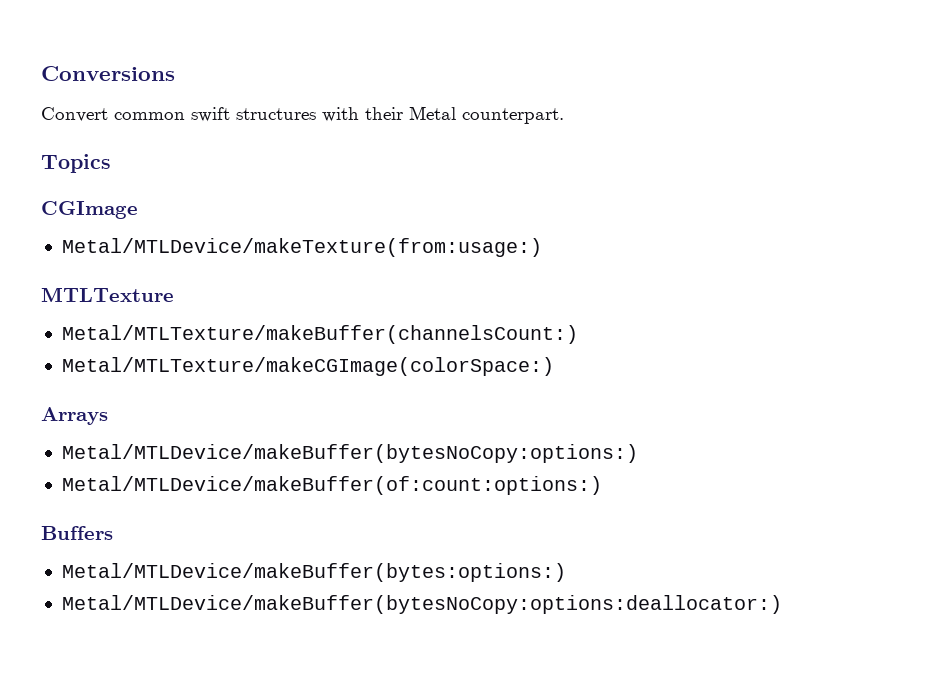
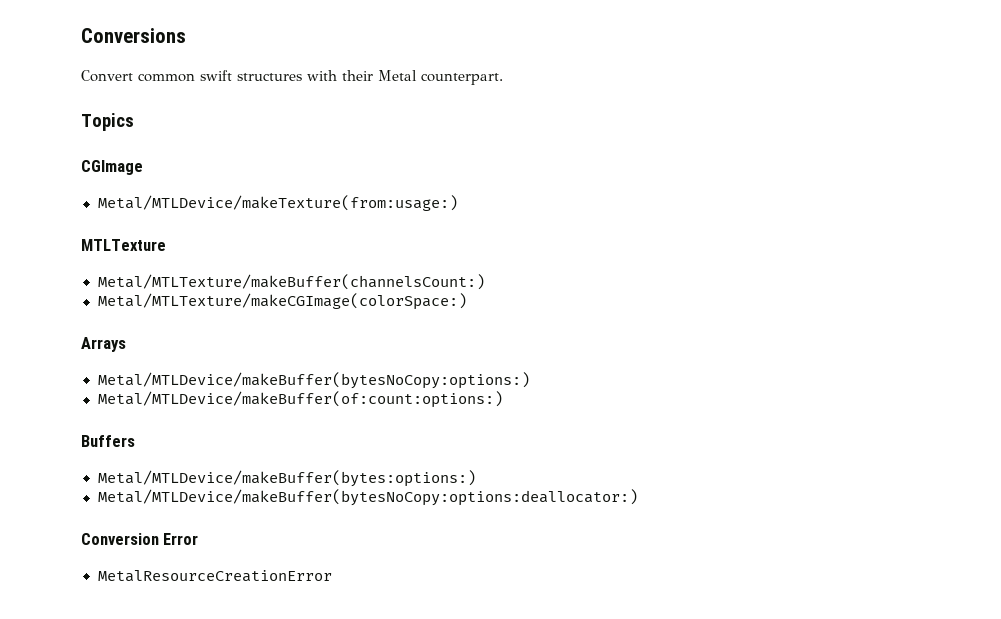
(782, 604) none -> [81,533,199,545] [97,570,332,582] // Conversion Error // MetalResourceCreationError

